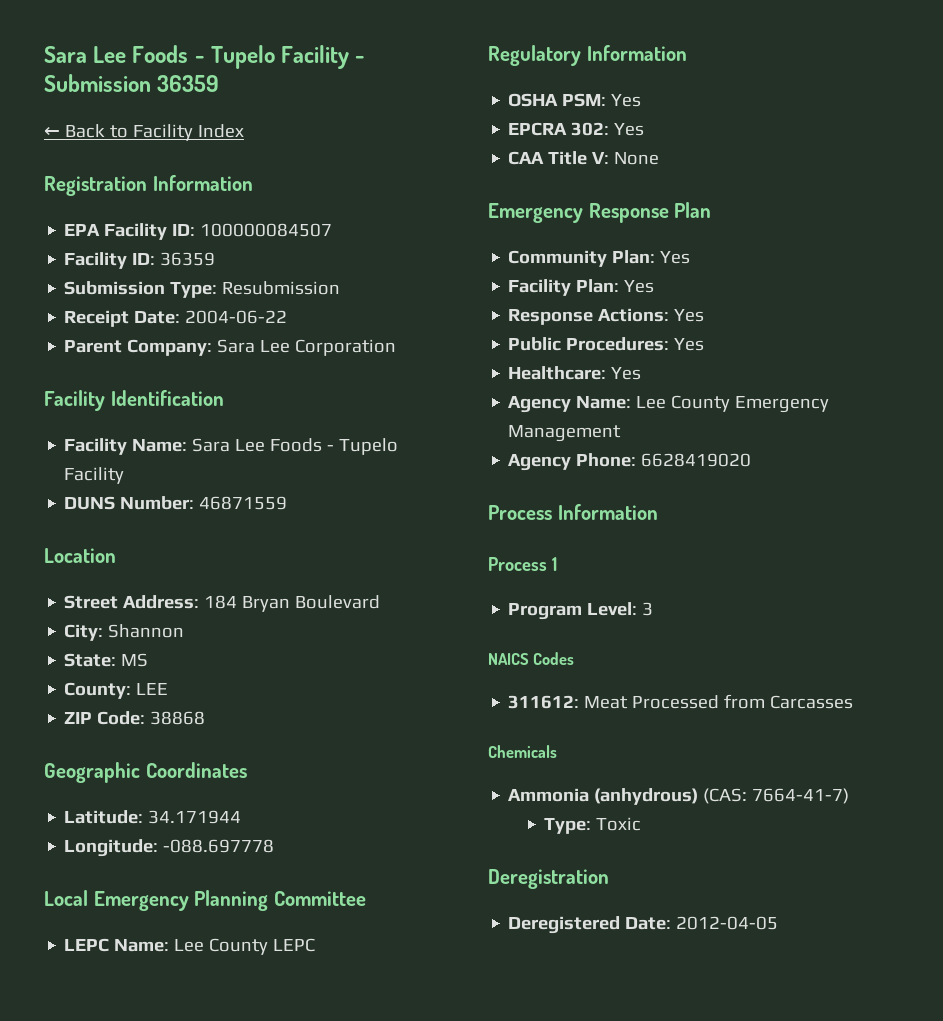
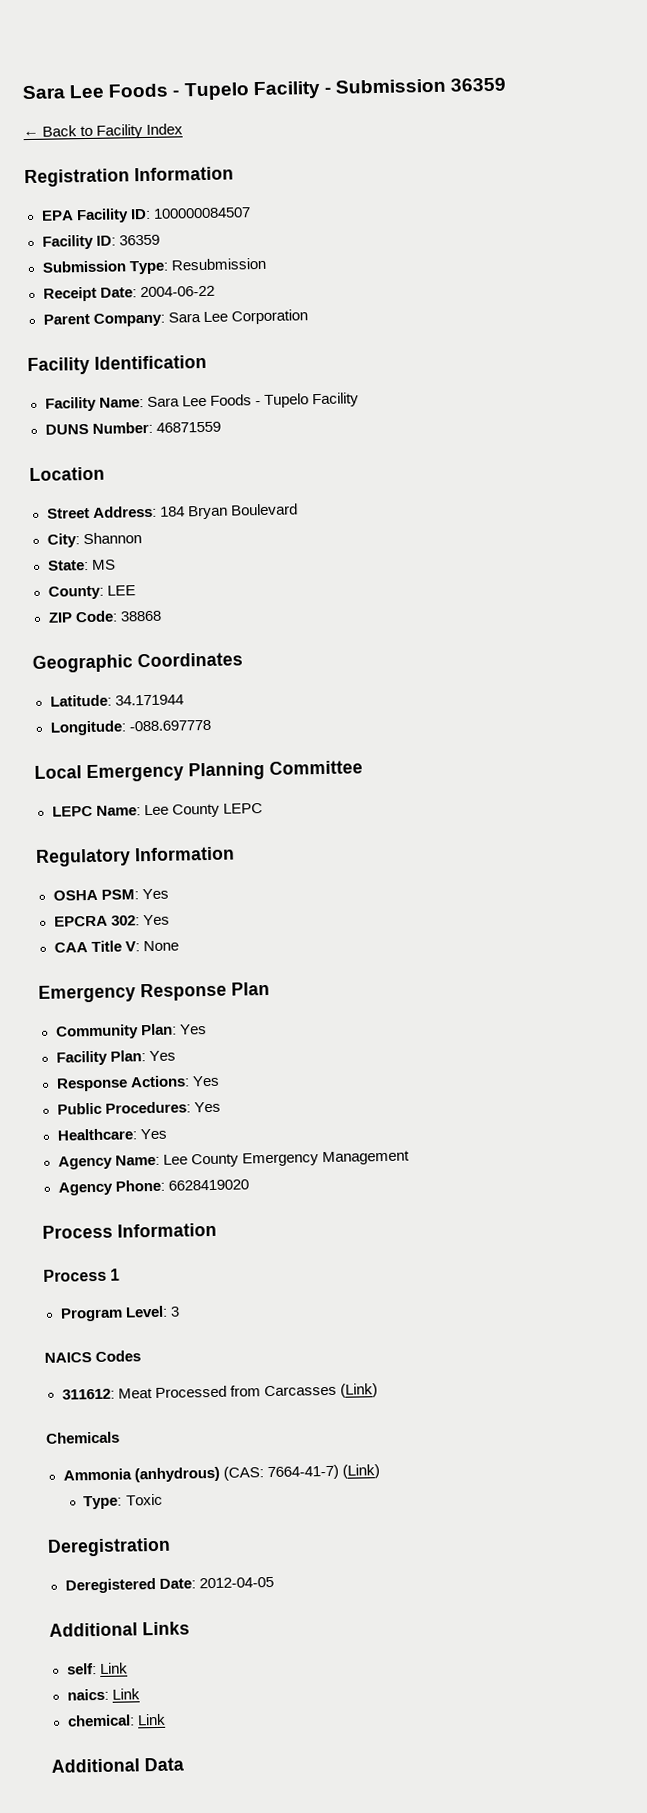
(854, 702) none -> [339,1383,378,1398] (Link)
(850, 796) none -> [341,1464,380,1479] (Link)
(779, 923) none -> [49,1621,190,1637] [66,1662,128,1675] [66,1688,140,1701] [66,1713,166,1727] [51,1757,184,1773] // Additional Links // self: Link // naics: Link // chemical: Link // Additional Data

